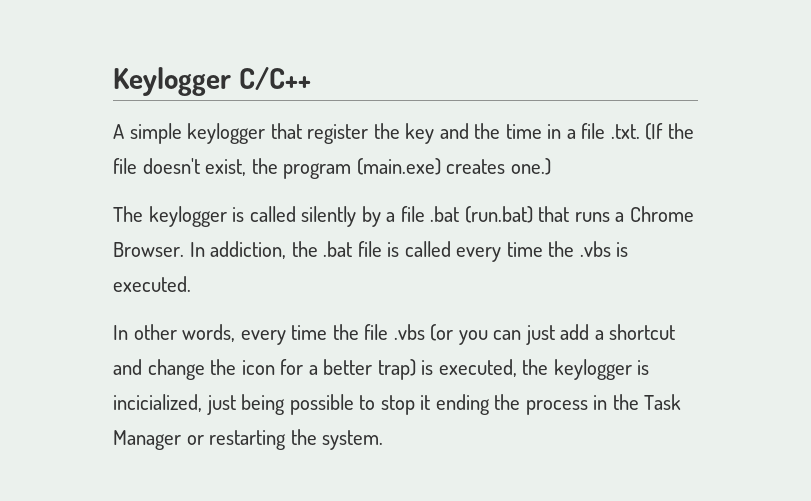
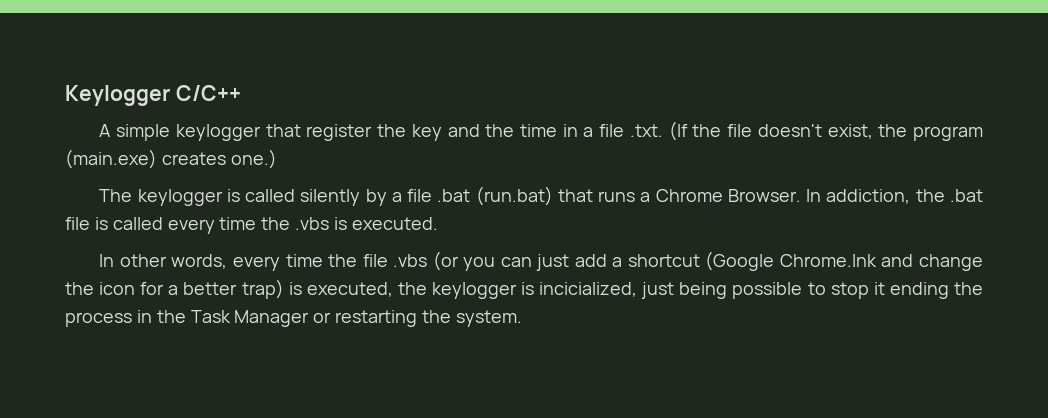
(676, 332) none -> [705,251,877,271] (Google Chrome.lnk

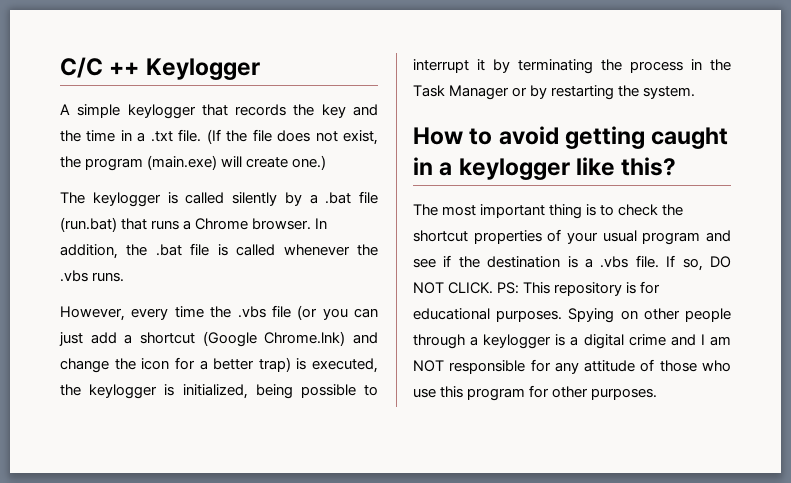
(65, 95) none -> [60,57,140,78] C/C ++
[175,85,241,101] C/C++ -> (260, 69) none
[306,124,373,141] register -> [235,104,287,116] records
[599,124,663,137] file .txt. -> [150,129,202,142] .txt file.
[757,124,822,137] doesn't -> [277,130,338,142] does not
[161,152,226,165] creates -> [221,156,289,168] will create
[407,189,471,202] file .bat -> [325,191,378,204] .bat file
[727,189,911,204] Browser. In addiction, -> [252,218,328,230] [60,244,118,259] browser. In addition,
[167,217,438,234] [99,254,428,271] every time the .vbs is executed. // In other words, every time the file .vbs -> [283,244,378,256] [60,270,125,282] [60,305,291,321] whenever the .vbs runs. // However, every time the .vbs file
[779,254,877,267] Chrome.lnk -> [264,331,346,346] Chrome.lnk)
[539,282,675,299] incicialized, just -> [182,384,248,399] initialized,
[830,282,949,299] stop it ending -> [413,59,593,74] interrupt it by terminating
(332, 317) none -> [530,85,548,99] by
(522, 318) none -> [413,126,729,149] [413,157,677,180] [413,204,684,219] [413,229,731,245] [413,255,731,271] [413,281,661,296] [413,308,731,323] [413,334,731,349] [413,359,731,374] [413,385,658,401] // How to avoid getting caught in a keylogger like this? // The most important thing is to check the shortcut properties of your usual program and see if the destination is a .vbs file. If so, DO NOT CLICK. PS: This repository is for educational purposes. Spying on other people through a keylogger is a digital crime and I am NOT responsible for any attitude of those who use this program for other purposes.

